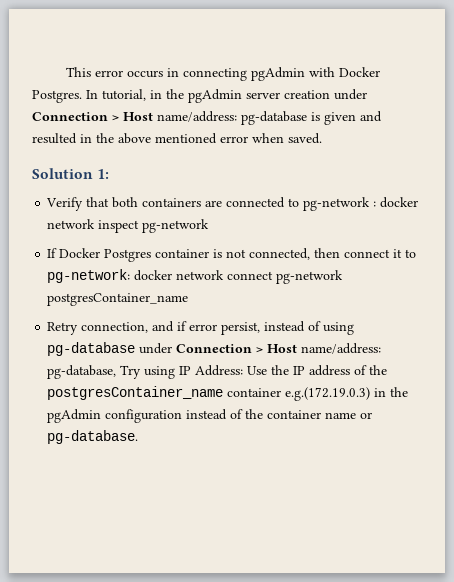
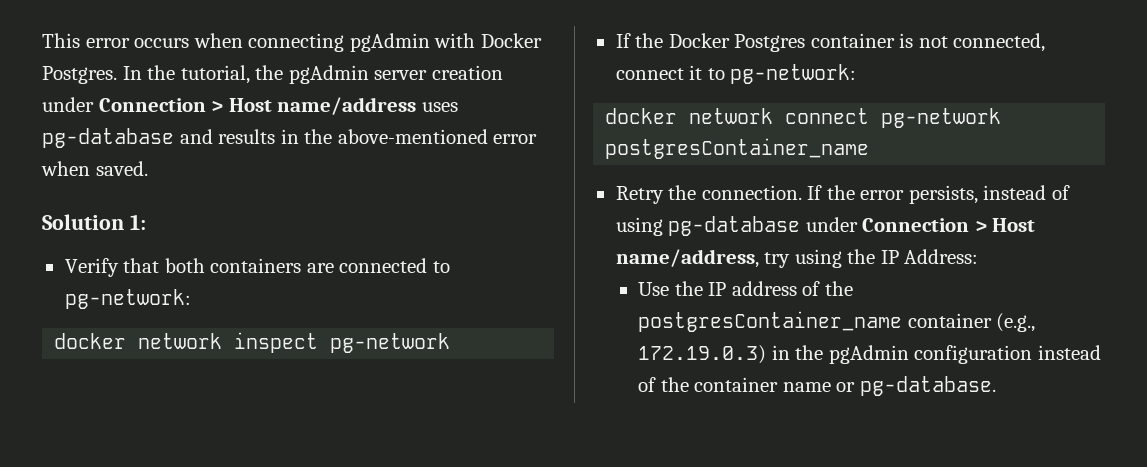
[166,68,179,77] in -> [193,33,243,48] when
[102,89,162,101] tutorial, in -> [147,65,250,84] the tutorial,
[157,111,382,125] [32,133,217,144] name/address: pg-database is given and resulted in the above mentioned -> [277,97,458,115] [42,128,488,148] name/address uses pg-database and results in the above-mentioned
[303,197,377,211] pg-network : -> [64,289,191,309] pg-network: //
(58, 253) none -> [635,33,664,48] the
[314,248,341,258] then -> (1046, 42) none
(131, 276) none -> (857, 74) //
[81,321,261,335] connection, and if error persist, -> [668,185,978,204] the connection. If the error persists,
[301,343,382,354] [47,365,176,379] name/address: pg-database, Try using -> [615,249,876,268] name/address, try using the
(244, 370) none -> (979, 256) //
[285,387,371,401] e.g.(172.19.0.3) -> [996,313,1036,332] [638,345,767,364] (e.g., 172.19.0.3)

